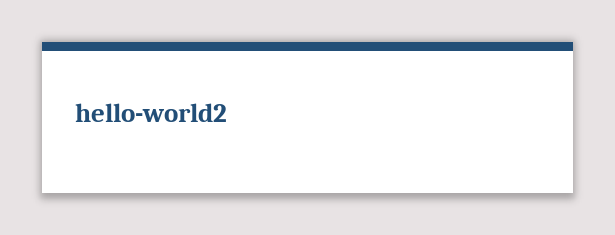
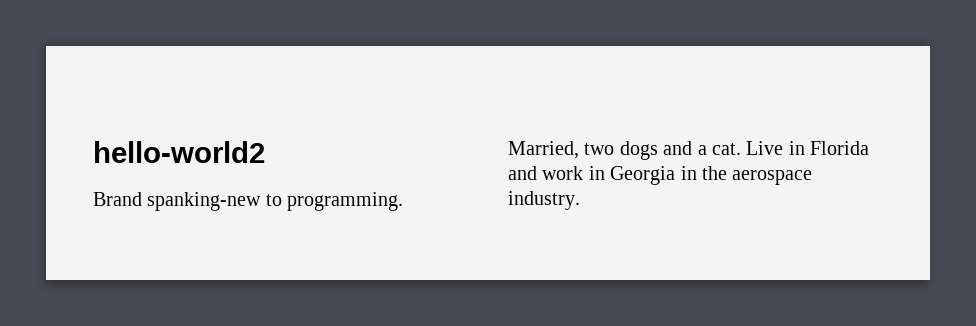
(227, 112) none -> [93,192,404,211] [508,141,870,160] [508,166,813,185] [508,191,580,210] // Brand spanking-new to programming. Married, two dogs and a cat. Live in Florida and work in Georgia in the aerospace industry.

